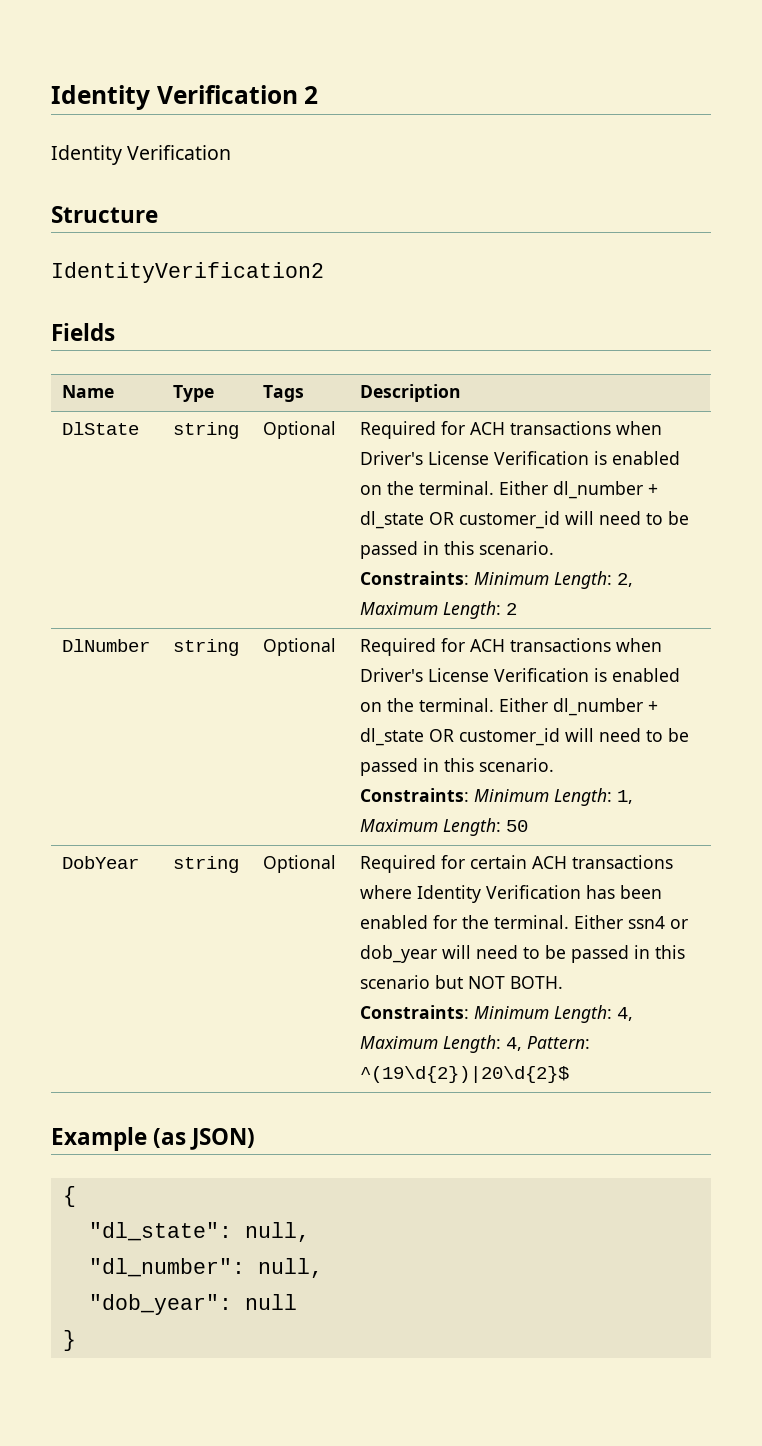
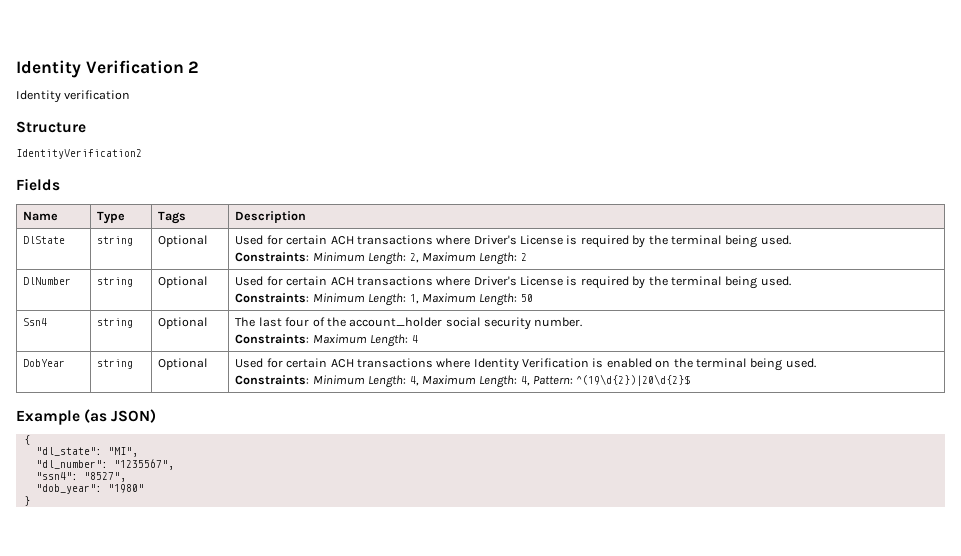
[127,145,232,160] Verification -> [64,90,131,100] verification
[360,421,663,439] [360,451,681,465] [360,481,659,499] [360,511,690,529] [360,541,555,559] Required for ACH transactions when Driver's License Verification is enabled on the terminal. Either dl_number + dl_state OR customer_id will need to be passed in this scenario. -> [235,235,791,248] Used for certain ACH transactions where Driver's License is required by the terminal being used.
[360,638,663,656] [360,668,681,682] [360,698,659,716] [360,728,690,746] [360,758,555,776] Required for ACH transactions when Driver's License Verification is enabled on the terminal. Either dl_number + dl_state OR customer_id will need to be passed in this scenario. -> [235,276,791,289] Used for certain ACH transactions where Driver's License is required by the terminal being used.
(529, 826) none -> [23,318,48,326] [97,318,134,328] [158,317,209,329] [235,317,583,330] [235,334,418,347] // Ssn4 | string | Optional | The last four of the account_holder social security number. // Constraints: Maximum Length: 4
[360,855,437,873] Required -> [235,358,264,368] Used
[586,885,663,899] [360,915,689,929] [360,945,686,963] [360,975,564,989] has been enabled for the terminal. Either ssn4 or dob_year will need to be passed in this scenario but NOT BOTH. -> [592,358,816,371] is enabled on the terminal being used.
[244,1222,310,1242] null, -> [107,447,138,457] "MI",
[257,1258,323,1278] null, -> [113,459,174,470] [35,472,126,482] "1235567", // "ssn4": "8527",
[244,1294,297,1310] null -> [107,484,144,493] "1980"

